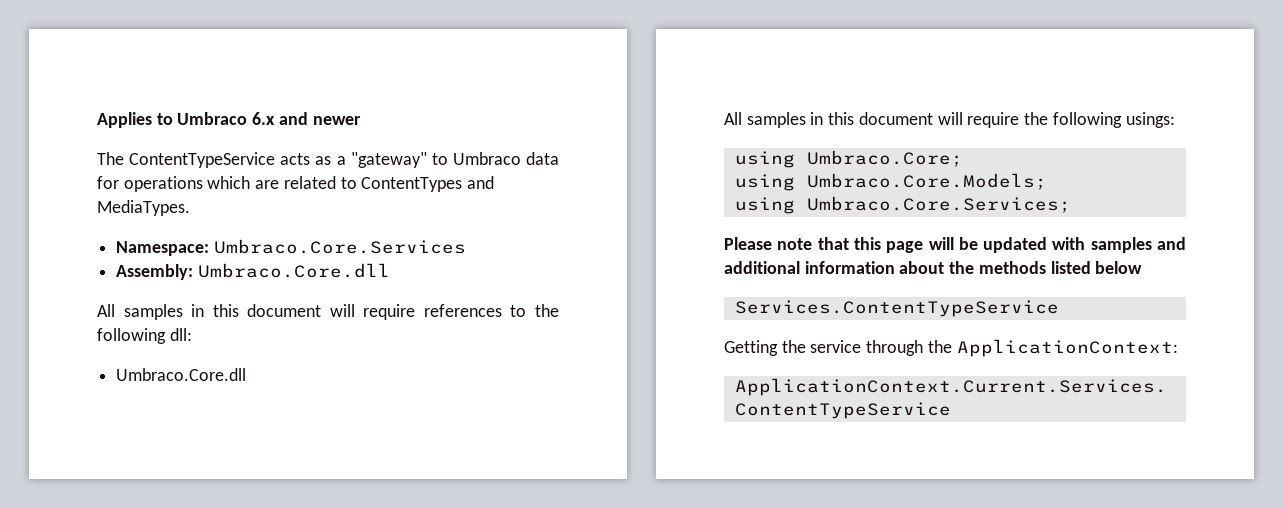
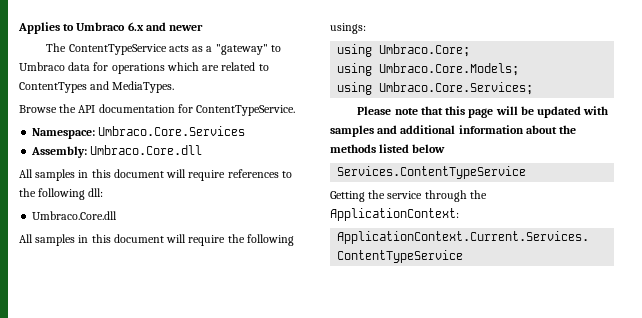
(190, 208) none -> [19,104,296,116] // Browse the API documentation for ContentTypeService.

